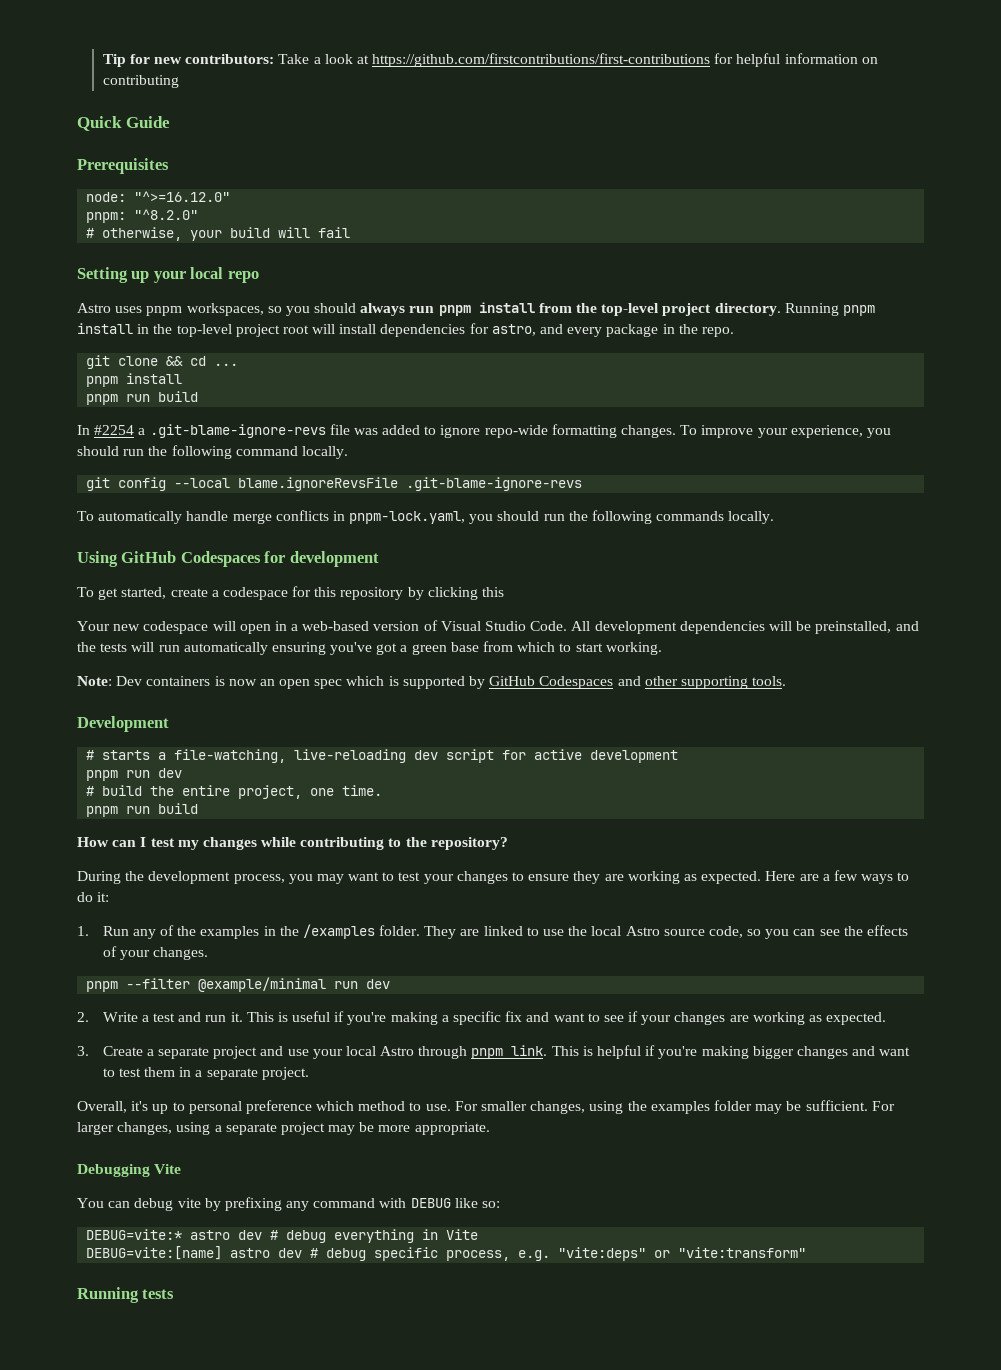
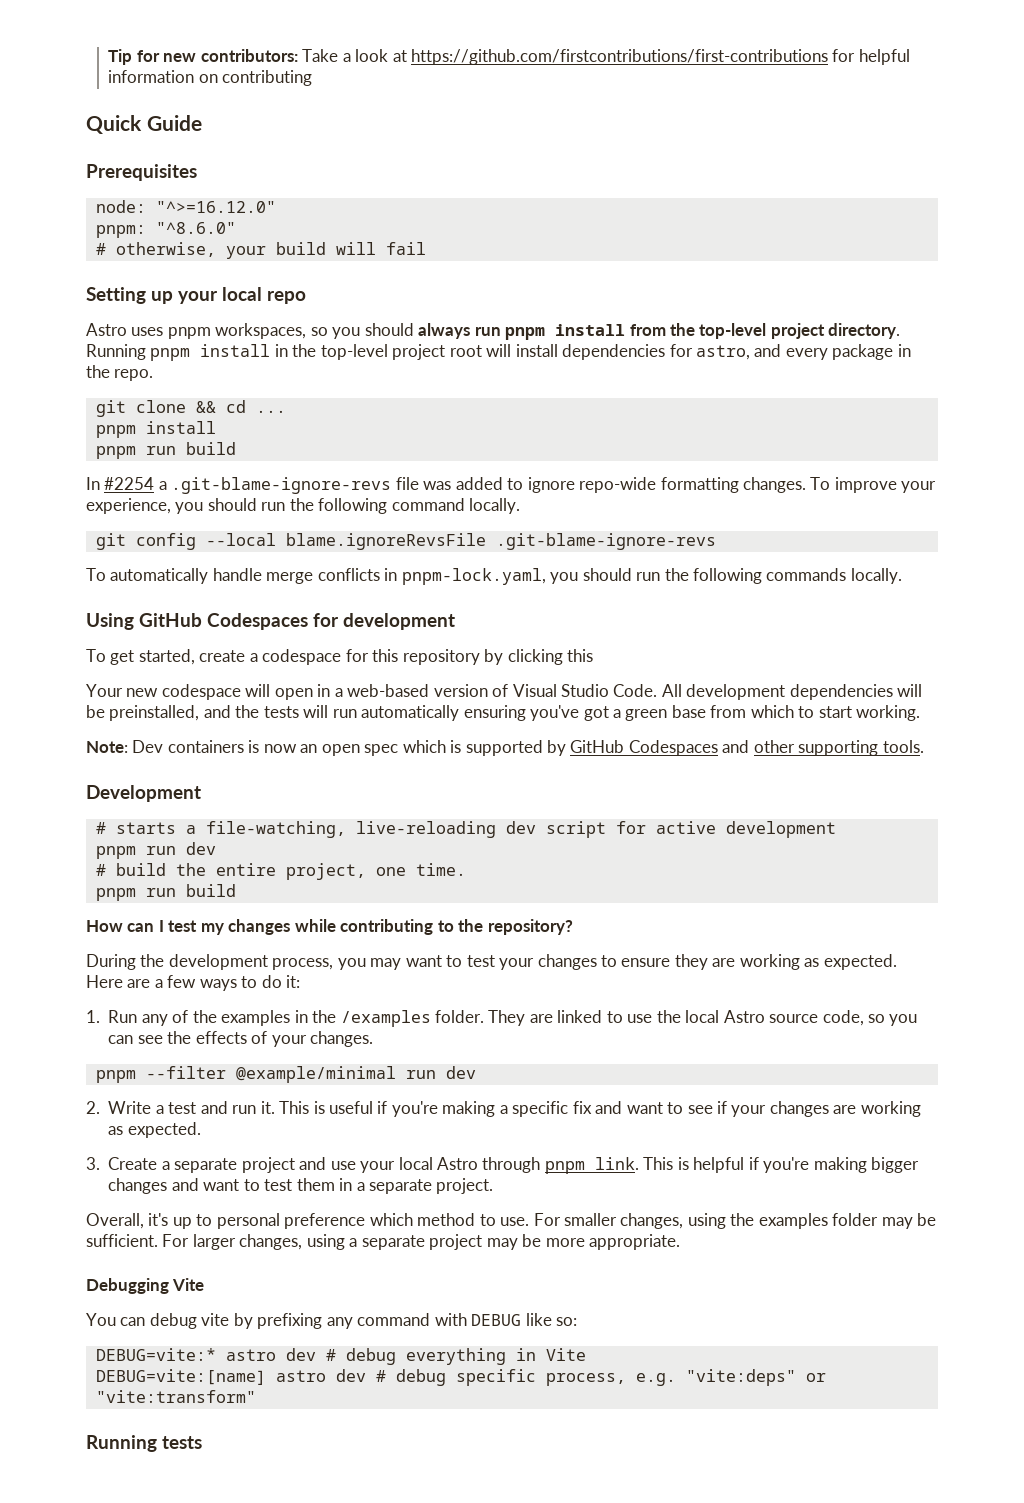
[134,209,199,220] "^8.2.0" -> [155,222,236,234] "^8.6.0"

